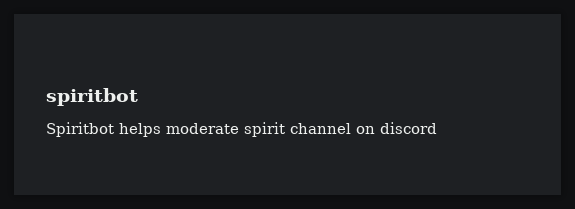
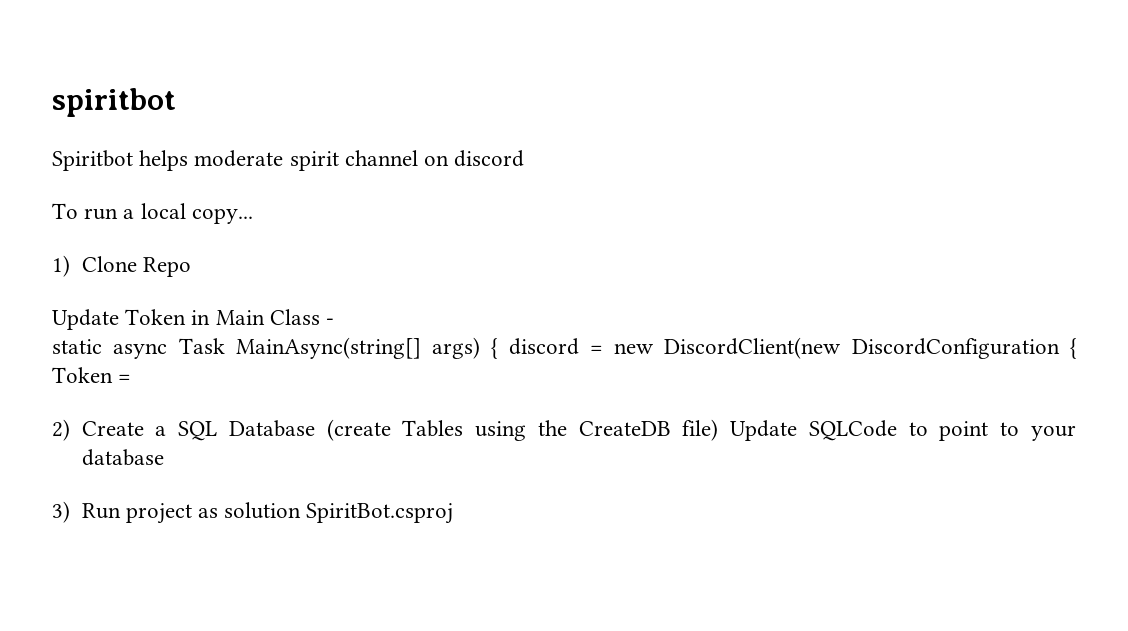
(437, 128) none -> [52,203,253,224] [52,255,191,277] [52,309,335,330] [52,337,1077,359] [52,367,132,383] [52,419,1076,441] [81,449,164,466] [52,501,454,524] // To run a local copy... // 1) Clone Repo // Update Token in Main Class - // static async Task MainAsync(string[] args) { discord = new DiscordClient(new DiscordConfiguration { Token = // 2) Create a SQL Database (create Tables using the CreateDB file) Update SQLCode to point to your database // 3) Run project as solution SpiritBot.csproj

